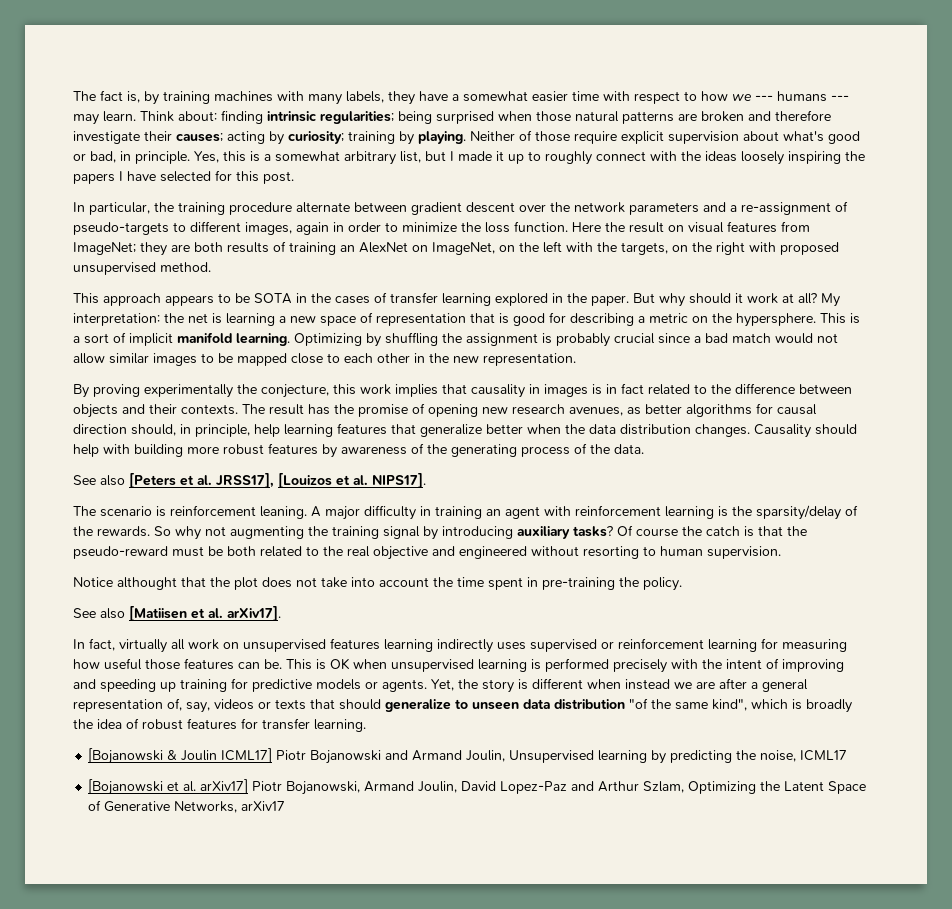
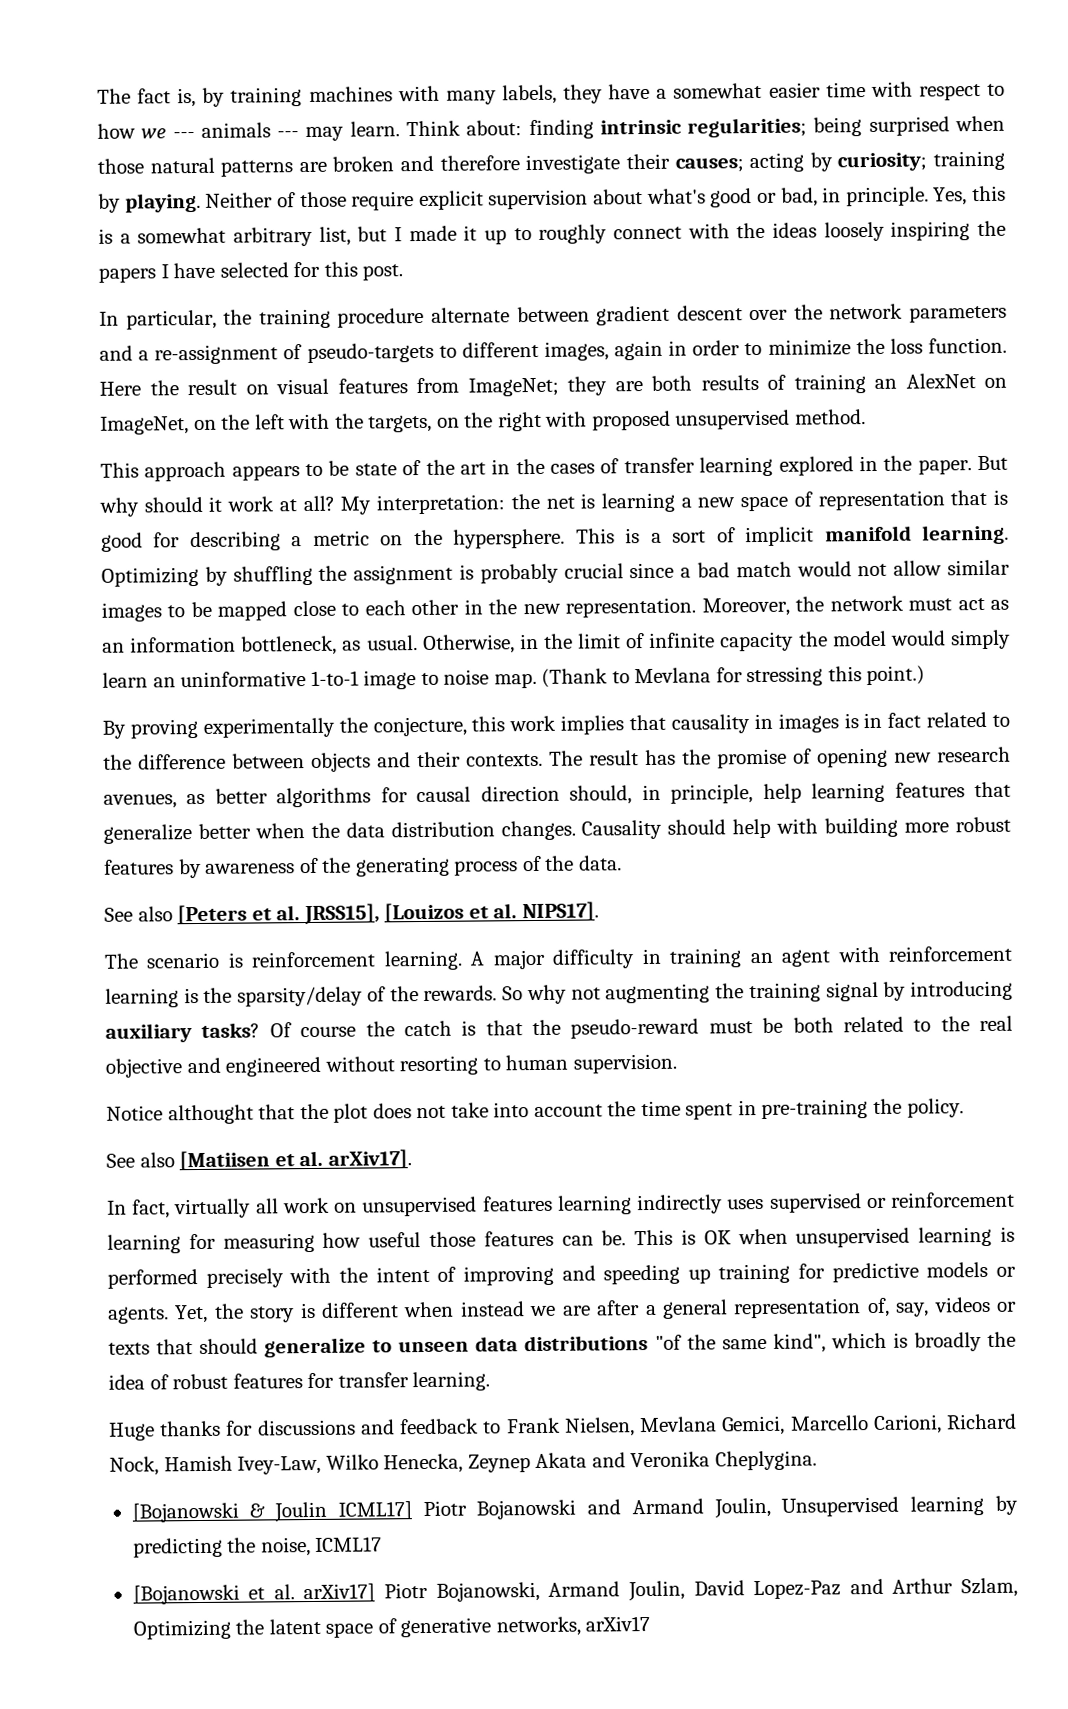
[777,91,827,102] humans -> [200,122,271,138] animals
[254,293,292,304] SOTA -> [354,459,486,476] state of the art
(576, 359) none -> [701,595,1010,617] [102,629,1011,656] [102,665,926,690] Moreover, the network must act as an information bottleneck, as usual. Otherwise, in the limit of infinite capacity the model would simply learn an uninformative 1-to-1 image to noise map. (Thank to Mevlana for stressing this point.)
[216,473,274,488] JRSS17], -> [303,903,380,925] JRSS15],
[260,506,307,519] leaning. -> [383,950,463,971] learning.
[554,699,625,710] distribution -> [524,1335,649,1352] distributions
(366, 725) none -> [109,1413,1018,1441] [109,1450,817,1476] // Huge thanks for discussions and feedback to Frank Nielsen, Mevlana Gemici, Marcello Carioni, Richard Nock, Hamish Ivey-Law, Wilko Henecka, Zeynep Akata and Veronika Cheplygina.
[784,781,867,794] [88,800,238,813] Latent Space of Generative Networks, -> [268,1616,581,1638] latent space of generative networks,

